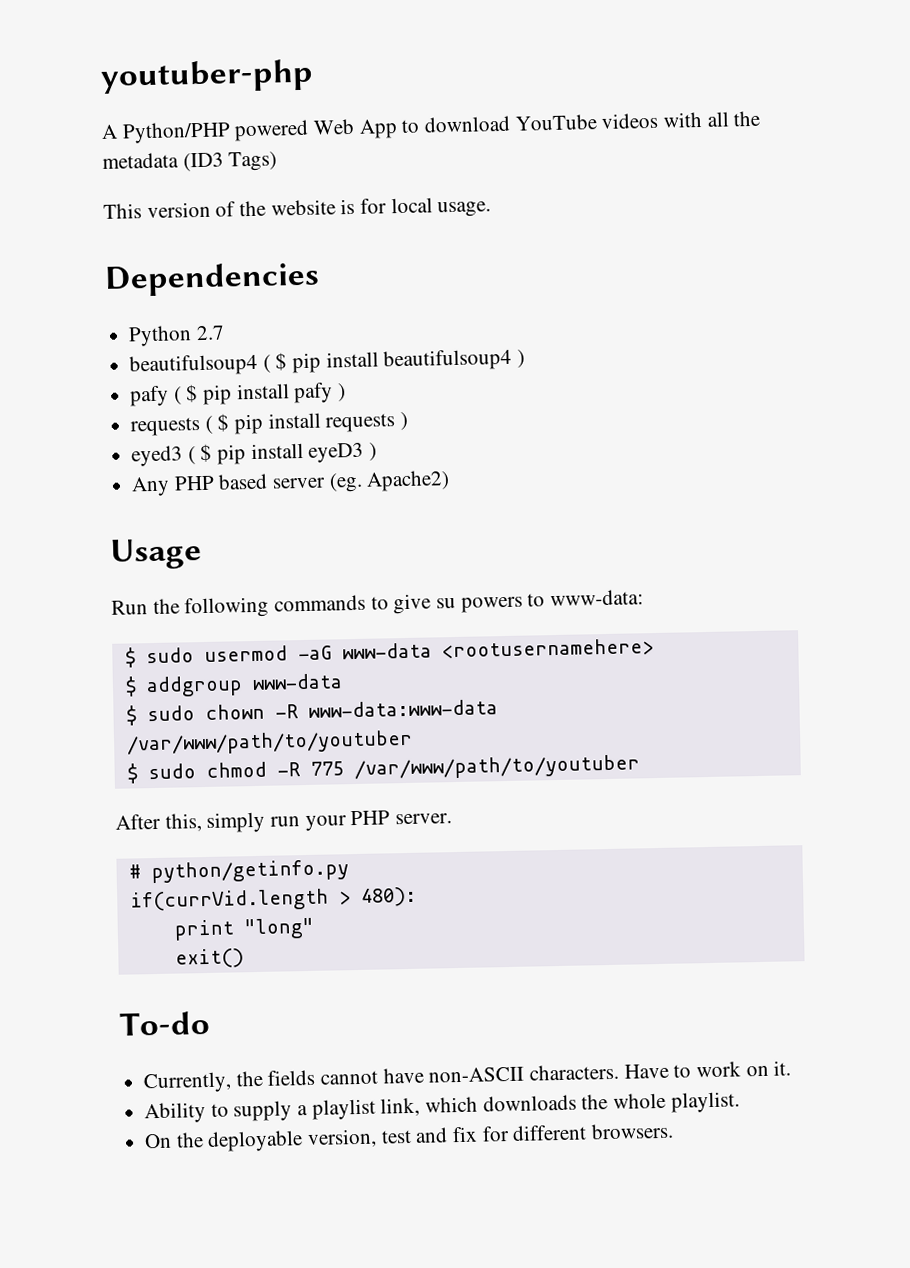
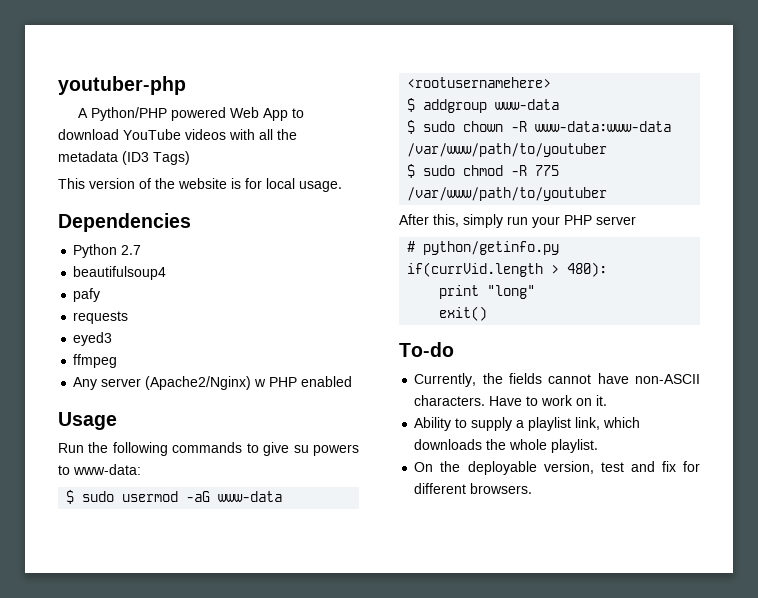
[262,348,526,374] [130,382,347,407] [130,411,409,437] [131,442,378,467] [131,470,451,497] ( $ pip install beautifulsoup4 ) // pafy ( $ pip install pafy ) // requests ( $ pip install requests ) // eyed3 ( $ pip install eyeD3 ) // Any PHP based server (eg. Apache2) -> [73,288,101,302] [73,311,129,324] [73,332,113,346] [73,354,118,368] [73,376,353,390] // pafy // requests // eyed3 // ffmpeg // Any server (Apache2/Nginx) w PHP enabled
[395,813,453,825] server. -> [596,216,636,225] server

